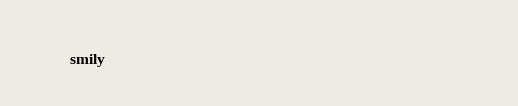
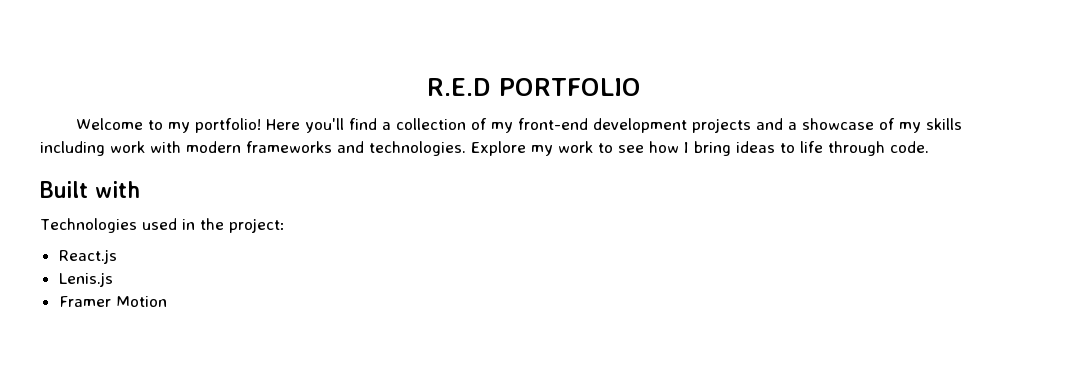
[70,54,105,67] smily -> [426,78,641,96] [75,118,962,133] [40,141,929,156] [40,181,140,198] [40,218,285,233] [58,249,117,264] [58,272,113,287] [58,296,167,307] R.E.D PORTFOLIO // Welcome to my portfolio! Here you'll find a collection of my front-end development projects and a showcase of my skills including work with modern frameworks and technologies. Explore my work to see how I bring ideas to life through code. // Built with // Technologies used in the project: // React.js // Lenis.js // Framer Motion

